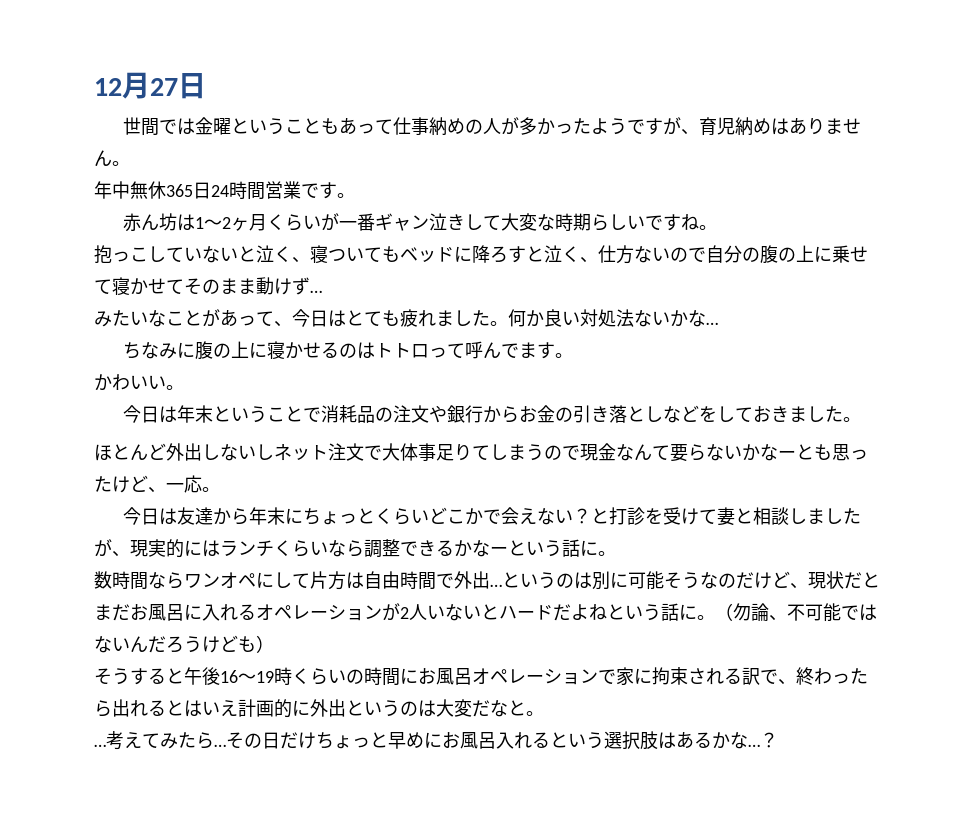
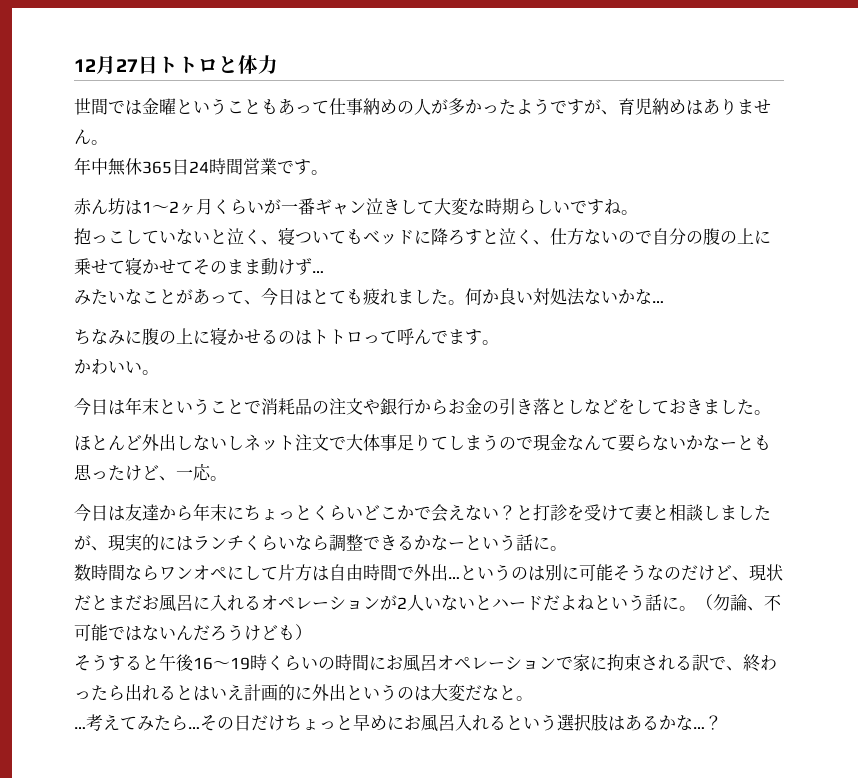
(206, 86) none -> [158,55,278,74] トトロと体力

